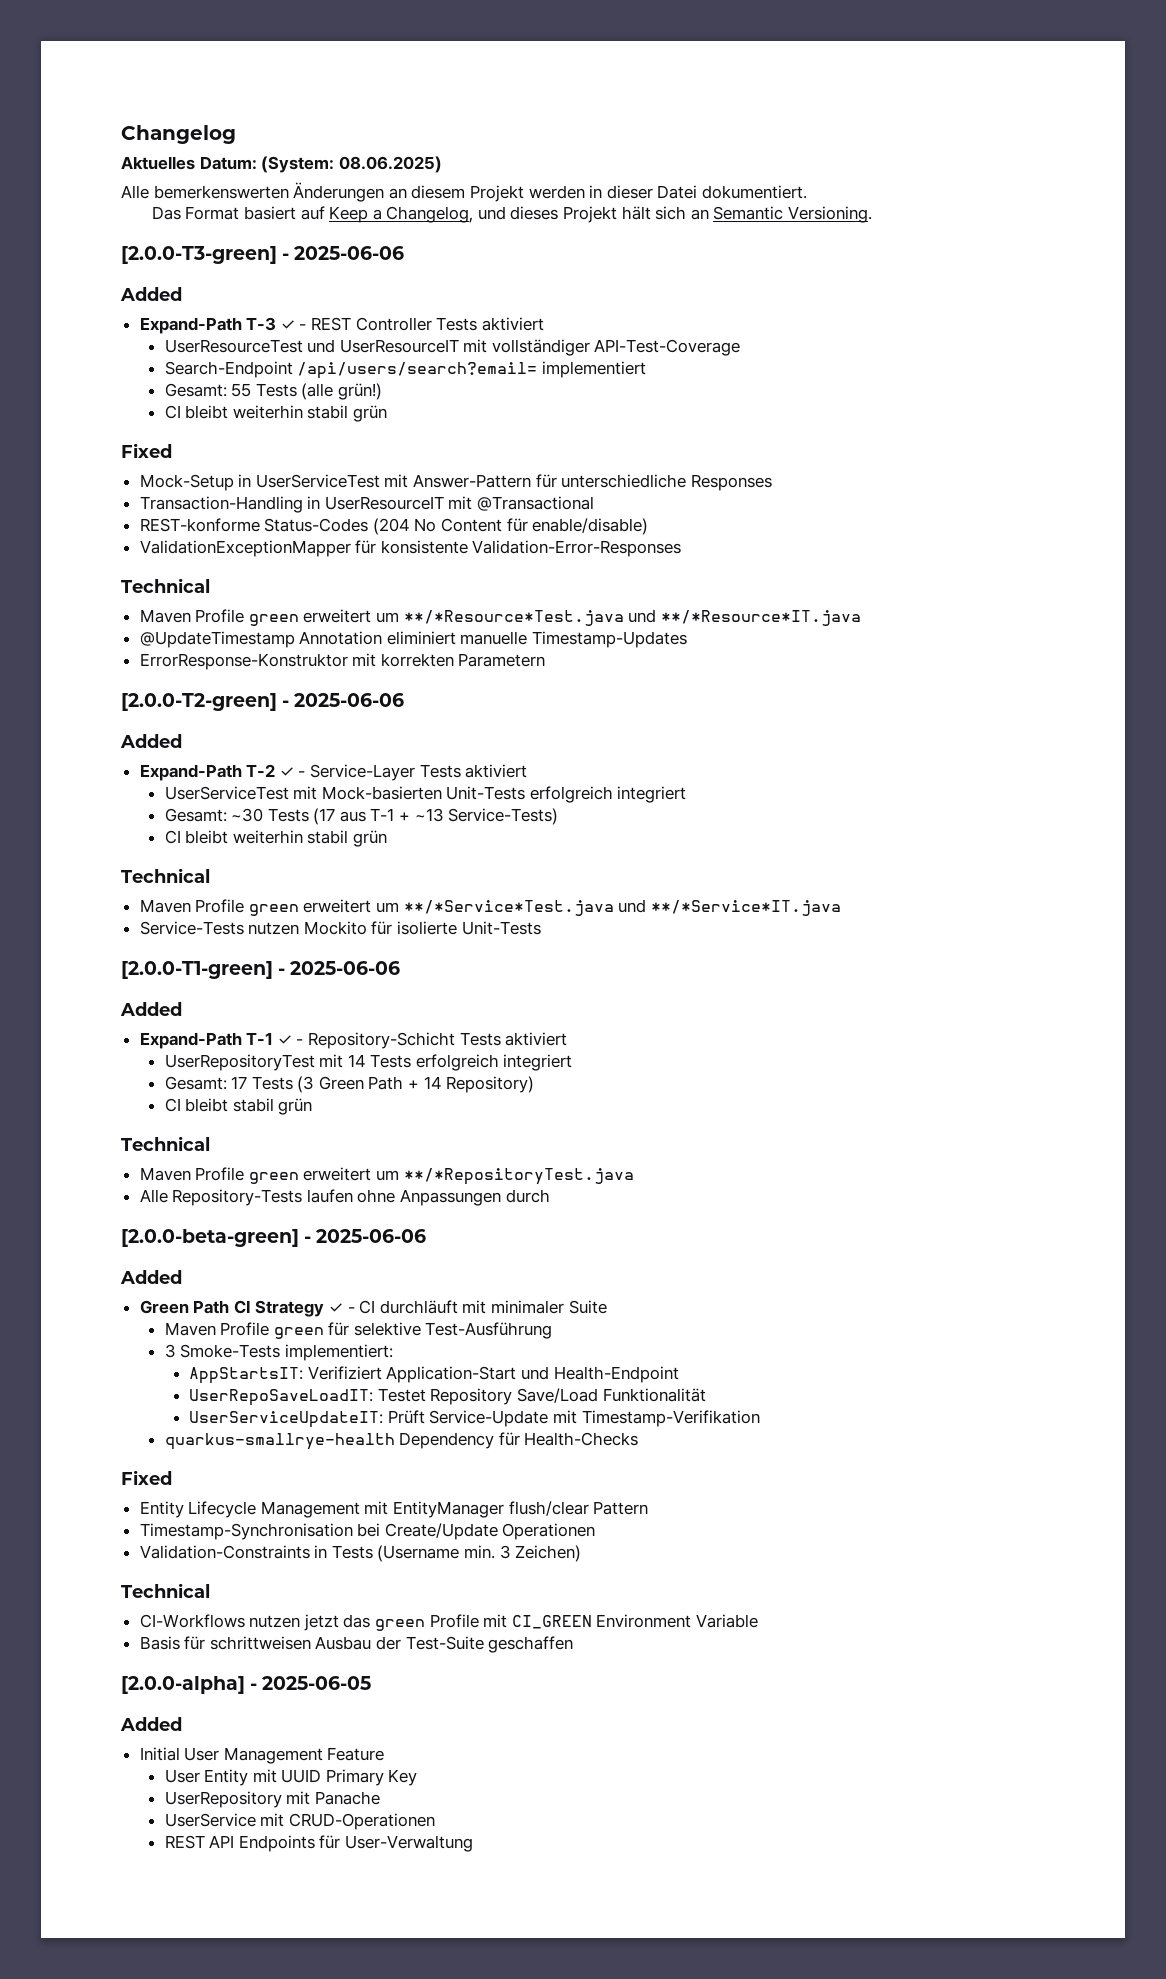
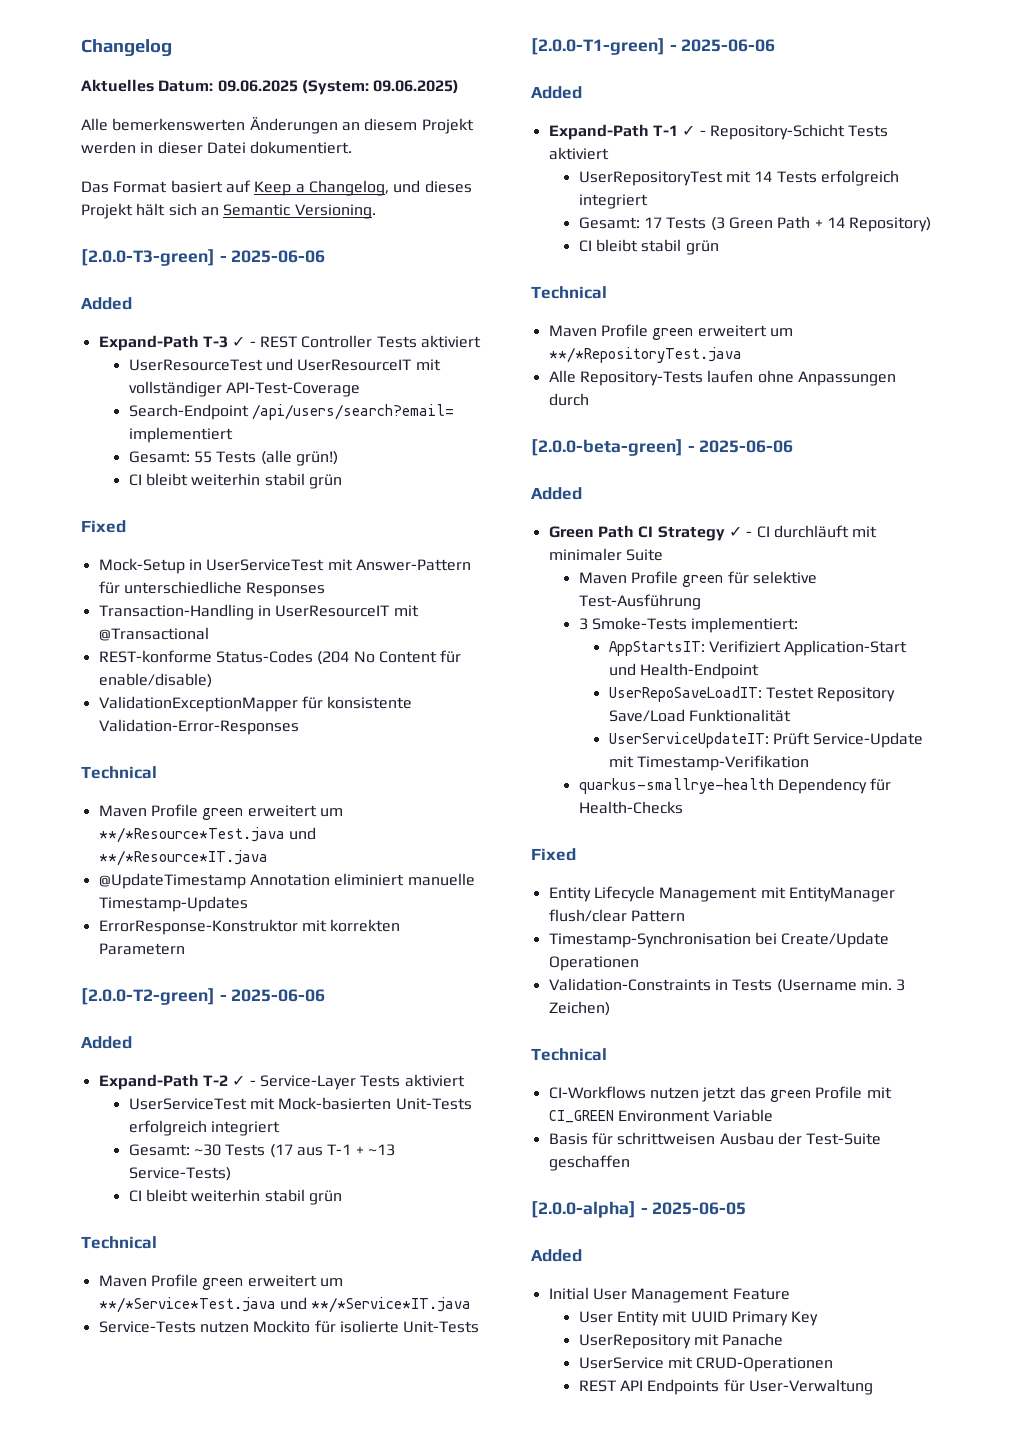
[261,156,442,173] (System: 08.06.2025) -> [217,80,460,95] 09.06.2025 (System: 09.06.2025)

